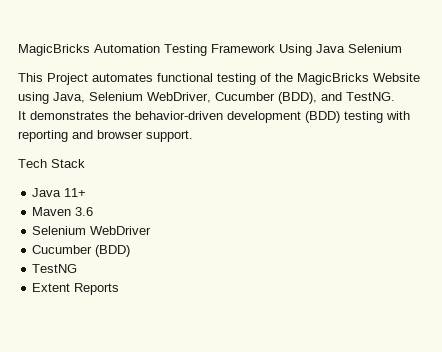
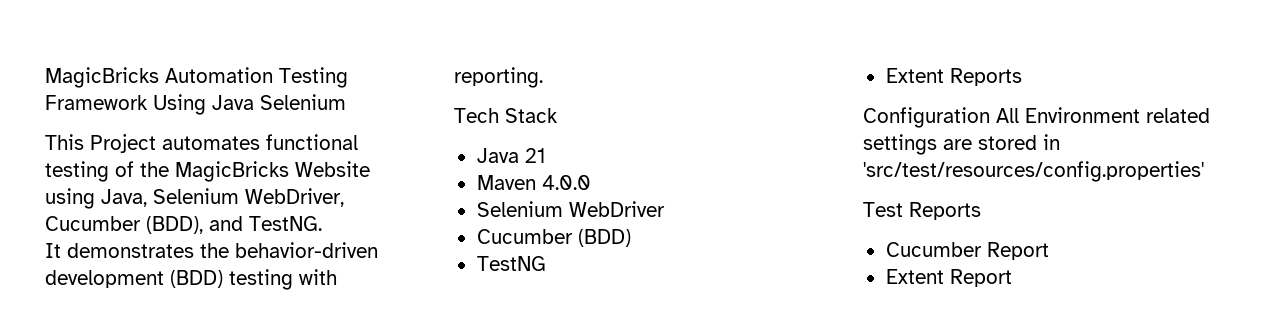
[18,130,193,142] reporting and browser support. -> [454,67,543,88] reporting.
[64,188,87,197] 11+ -> [524,148,545,163] 21
[75,207,94,216] 3.6 -> [541,175,591,190] 4.0.0
(120, 289) none -> [863,107,1210,128] [863,134,1060,155] [863,161,1204,182] [863,202,981,220] [885,242,1049,260] [885,269,1012,287] // Configuration All Environment related settings are stored in 'src/test/resources/config.properties' // Test Reports // Cucumber Report // Extent Report

